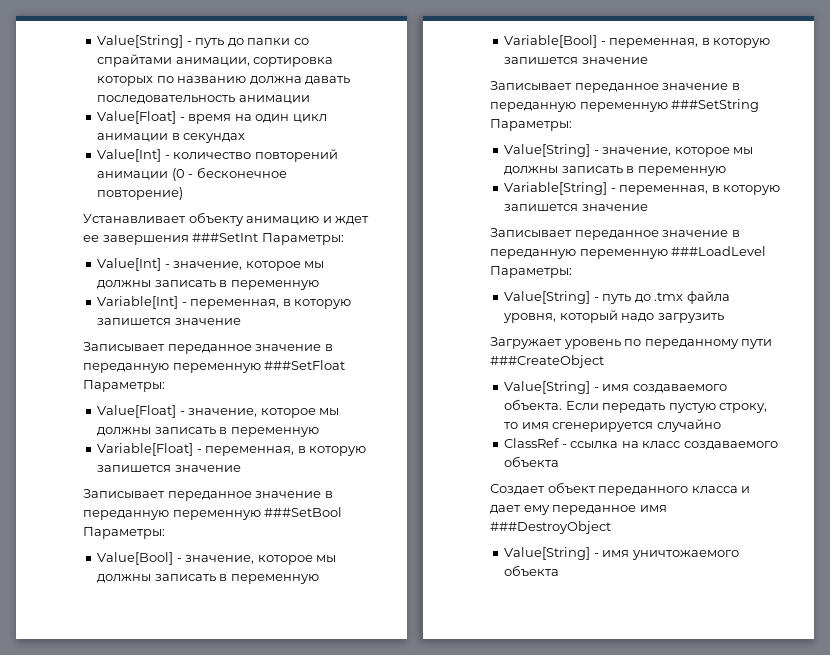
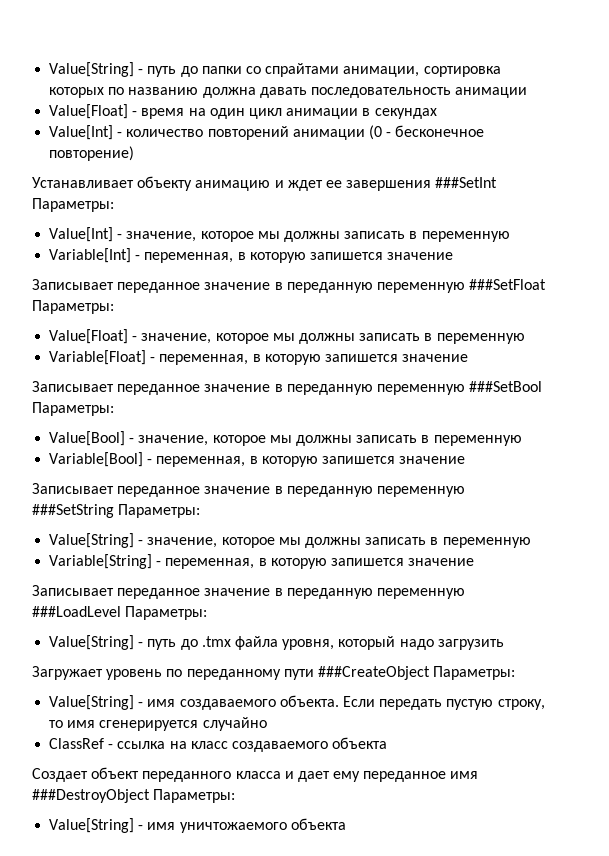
(604, 361) none -> [433,666,516,680] Параметры:
(611, 527) none -> [153,789,236,803] Параметры:

